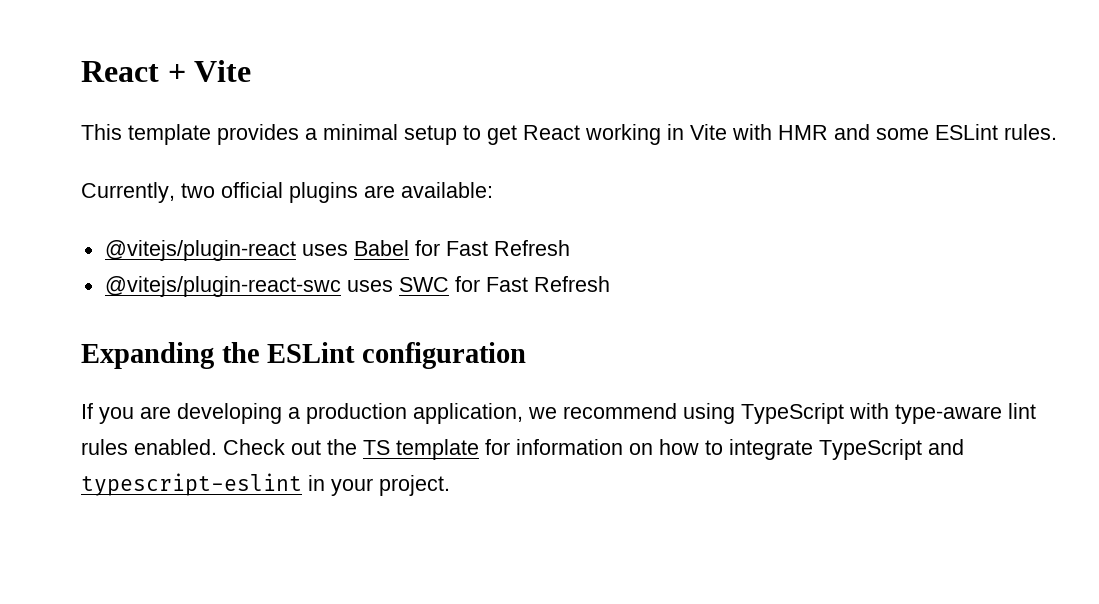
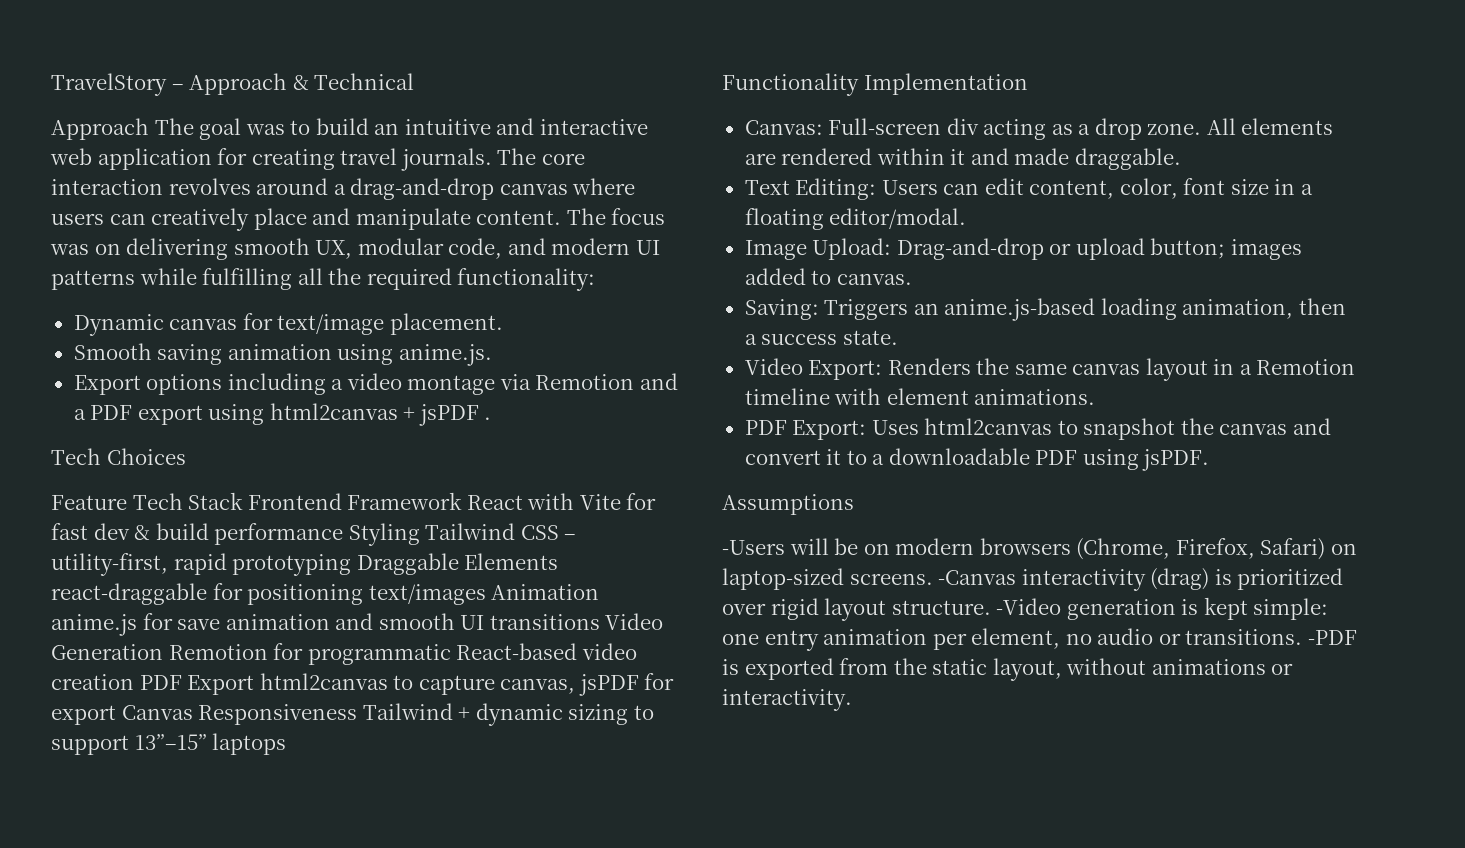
[81,60,252,82] [81,124,1057,145] [81,182,493,203] [104,240,570,261] [104,276,610,297] [81,342,527,369] [81,403,1036,424] [81,439,964,460] [81,473,450,496] React + Vite // This template provides a minimal setup to get React working in Vite with HMR and some ESLint rules. // Currently, two official plugins are available: // @vitejs/plugin-react uses Babel for Fast Refresh // @vitejs/plugin-react-swc uses SWC for Fast Refresh // Expanding the ESLint configuration // If you are developing a production application, we recommend using TypeScript with type-aware lint rules enabled. Check out the TS template for information on how to integrate TypeScript and typescript-eslint in your project. -> [51,73,415,96] [51,118,648,140] [50,148,585,171] [51,178,636,200] [51,208,666,231] [50,238,660,260] [51,268,596,291] [73,313,503,336] [73,343,492,366] [73,373,678,395] [73,403,492,426] [51,448,186,465] [51,492,657,510] [51,523,577,546] [51,553,559,576] [51,583,600,605] [51,613,664,636] [51,643,637,665] [51,673,675,696] [51,703,654,726] [51,733,287,755] [722,73,1028,96] [744,118,1334,140] [744,148,1181,170] [744,178,1313,200] [744,208,967,230] [744,238,1302,260] [744,268,912,285] [744,298,1346,321] [744,330,898,345] [744,358,1356,381] [744,388,1096,405] [744,418,1331,440] [744,448,1210,471] [722,494,854,515] [722,538,1357,560] [722,568,1344,591] [722,597,1329,621] [722,628,1357,651] [722,658,1294,681] [722,689,852,711] TravelStory – Approach & Technical // Approach The goal was to build an intuitive and interactive web application for creating travel journals. The core interaction revolves around a drag-and-drop canvas where users can creatively place and manipulate content. The focus was on delivering smooth UX, modular code, and modern UI patterns while fulfilling all the required functionality: // Dynamic canvas for text/image placement. // Smooth saving animation using anime.js. // Export options including a video montage via Remotion and a PDF export using html2canvas + jsPDF . // Tech Choices // Feature Tech Stack Frontend Framework React with Vite for fast dev & build performance Styling Tailwind CSS – utility-first, rapid prototyping Draggable Elements react-draggable for positioning text/images Animation anime.js for save animation and smooth UI transitions Video Generation Remotion for programmatic React-based video creation PDF Export html2canvas to capture canvas, jsPDF for export Canvas Responsiveness Tailwind + dynamic sizing to support 13”–15” laptops // Functionality Implementation // Canvas: Full-screen div acting as a drop zone. All elements are rendered within it and made draggable. // Text Editing: Users can edit content, color, font size in a floating editor/modal. // Image Upload: Drag-and-drop or upload button; images added to canvas. // Saving: Triggers an anime.js-based loading animation, then a success state. // Video Export: Renders the same canvas layout in a Remotion timeline with element animations. // PDF Export: Uses html2canvas to snapshot the canvas and convert it to a downloadable PDF using jsPDF. // Assumptions // -Users will be on modern browsers (Chrome, Firefox, Safari) on laptop-sized screens. -Canvas interactivity (drag) is prioritized over rigid layout structure. -Video generation is kept simple: one entry animation per element, no audio or transitions. -PDF is exported from the static layout, without animations or interactivity.

